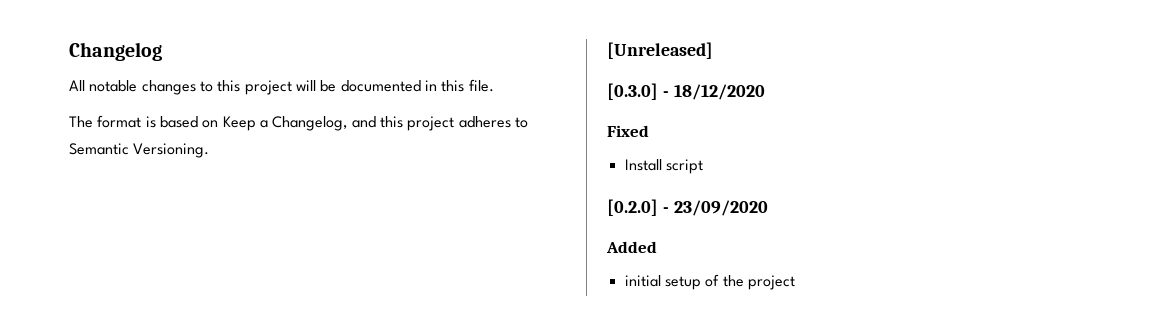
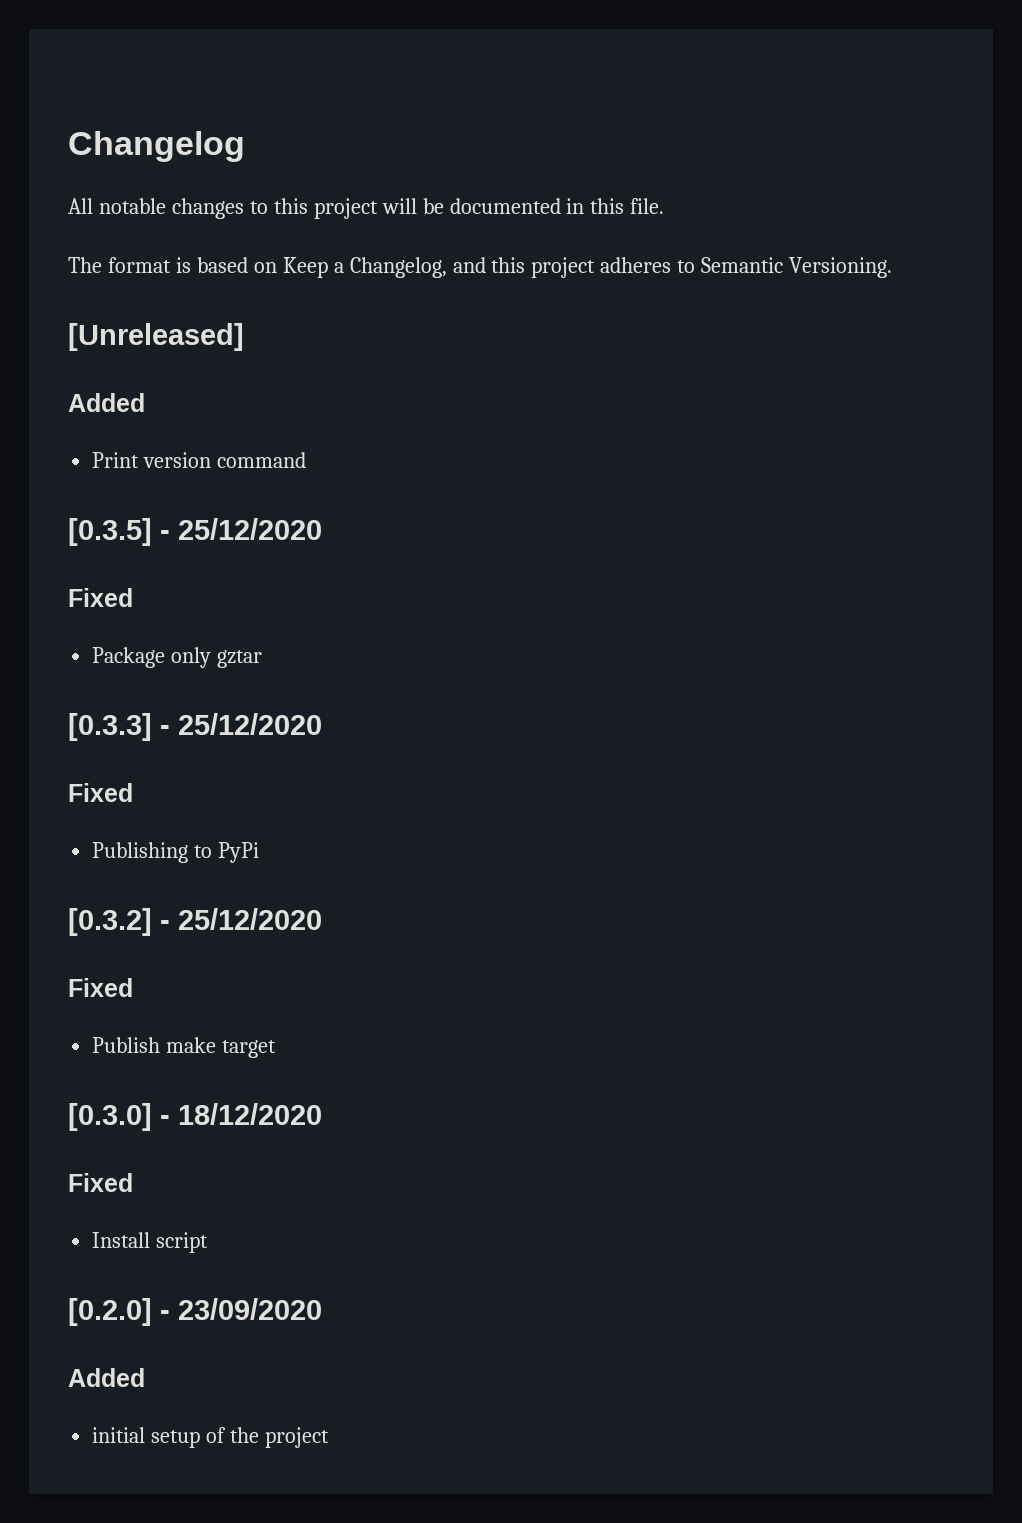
(713, 50) none -> [68,393,145,412] [92,452,307,468] [68,518,322,546] [68,588,133,607] [92,647,263,668] [68,713,322,741] [68,783,133,802] [92,842,260,863] [68,908,322,936] [68,978,133,997] [92,1037,277,1058] // Added // Print version command // [0.3.5] - 25/12/2020 // Fixed // Package only gztar // [0.3.3] - 25/12/2020 // Fixed // Publishing to PyPi // [0.3.2] - 25/12/2020 // Fixed // Publish make target

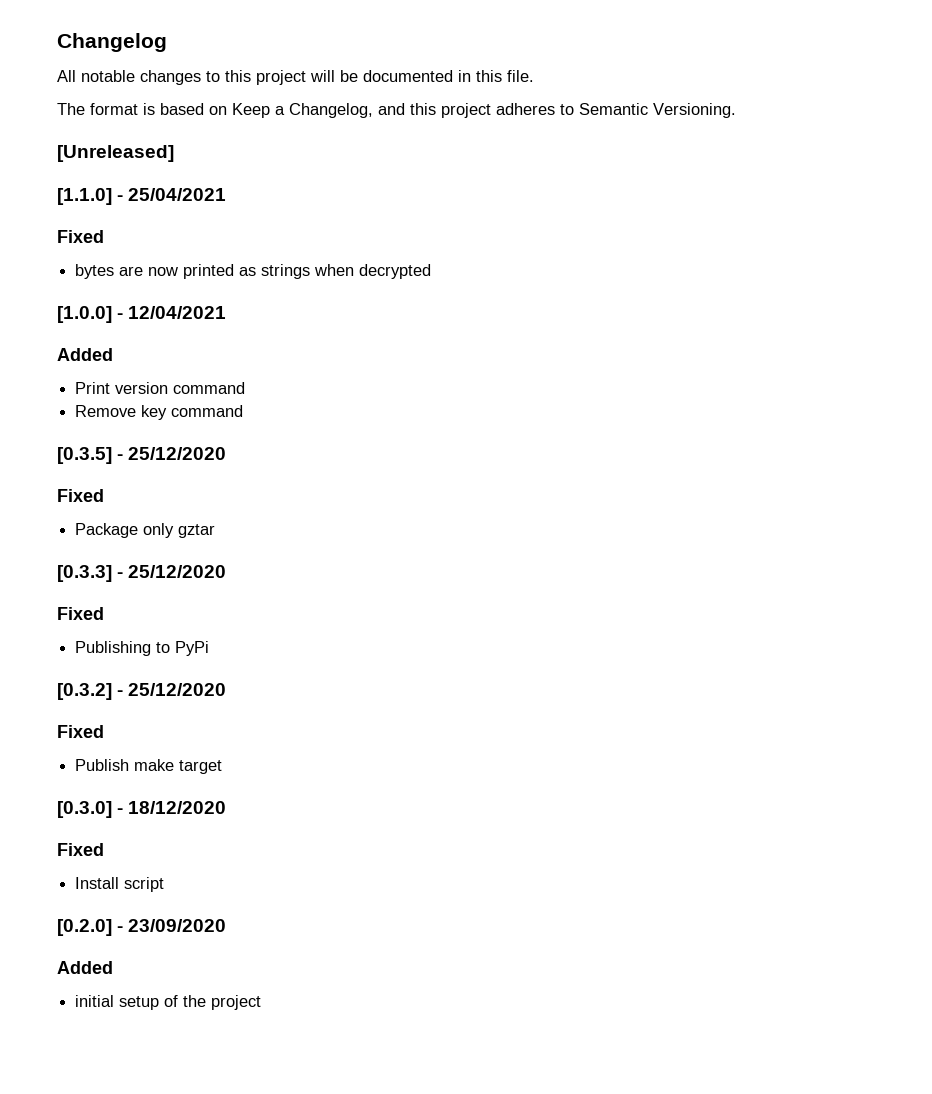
(244, 337) none -> [57,188,227,205] [57,230,104,243] [75,264,432,279] [57,306,227,323] // [1.1.0] - 25/04/2021 // Fixed // bytes are now printed as strings when decrypted // [1.0.0] - 12/04/2021
(307, 460) none -> [75,405,244,420] // Remove key command

